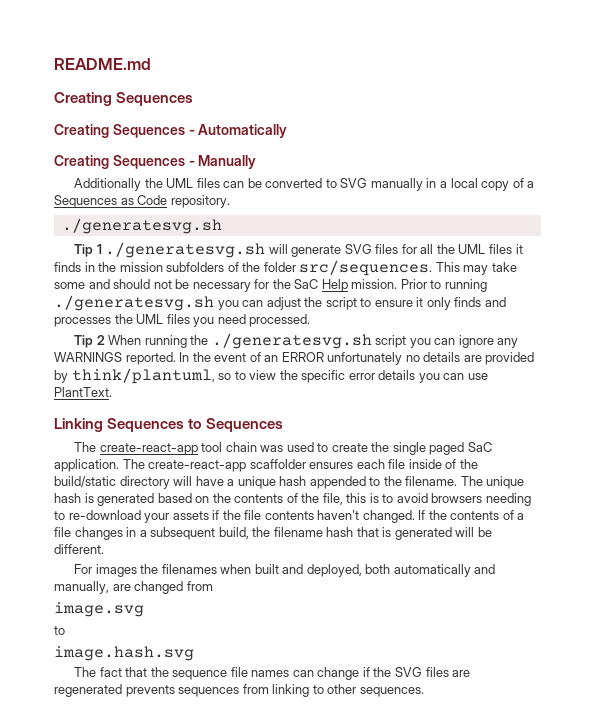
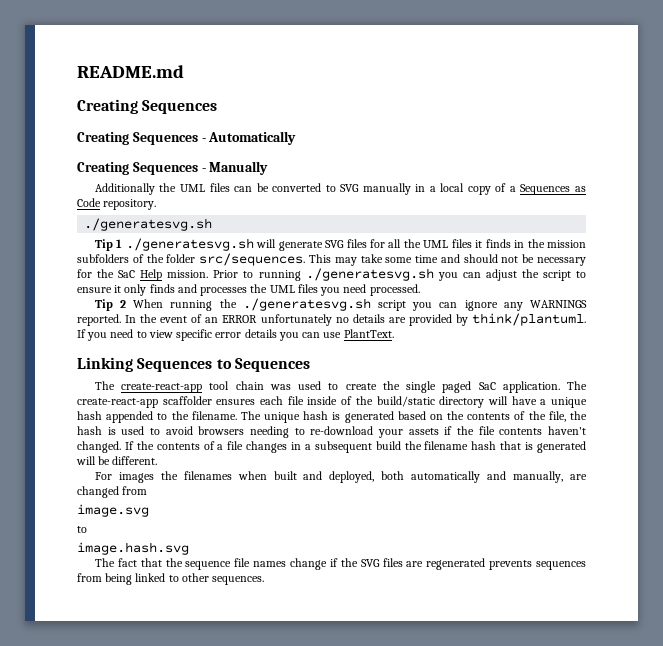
(85, 285) none -> [415,255,439,263] time
[71,368,232,384] think/plantuml, so -> [472,313,586,326] [77,329,134,341] think/plantuml. If you need
[279,370,298,380] the -> (173, 334) none
[346,493,379,503] this is -> [570,411,588,420] [77,426,145,435] the hash is used
[218,527,249,539] build, -> [375,441,401,450] build
[292,670,314,677] can -> (287, 564) none
[272,684,310,697] linking -> [105,573,166,585] being linked

